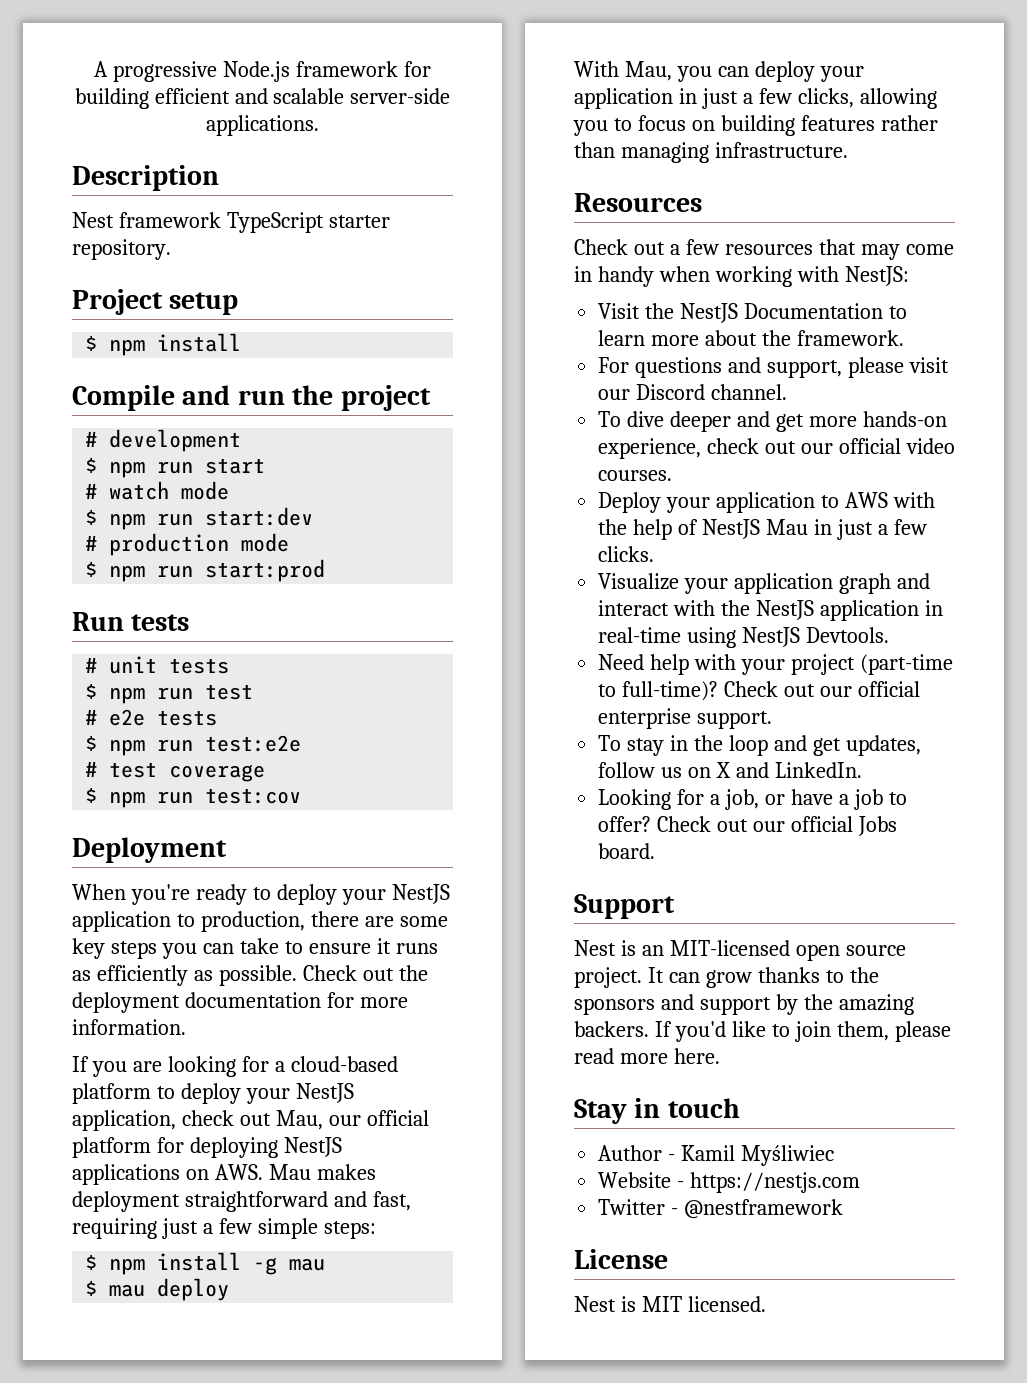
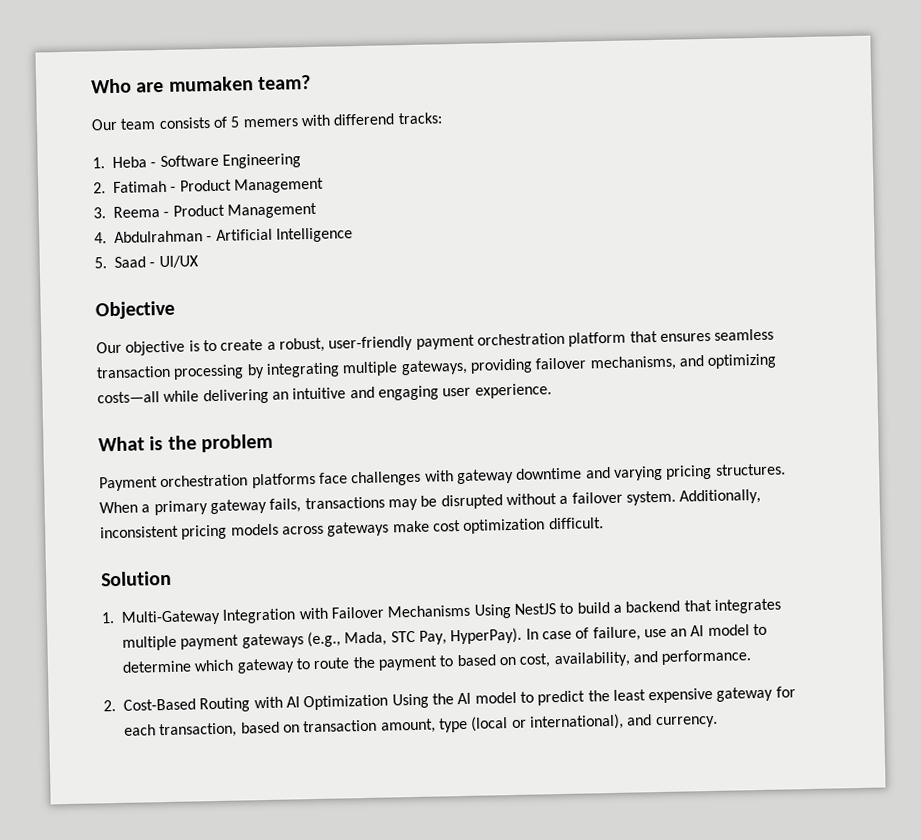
[94,61,431,82] [74,88,451,109] [206,115,319,136] [72,165,219,191] [72,212,390,233] [72,239,171,260] [72,289,239,315] [85,333,242,356] [72,385,431,411] [85,429,242,452] [85,457,266,478] [85,481,230,500] [85,507,314,530] [85,533,290,556] [85,559,326,582] [72,612,190,631] [85,656,230,674] [85,683,254,704] [85,709,218,726] [85,735,302,756] [85,761,266,782] [85,787,302,808] [72,837,227,863] [72,884,450,905] [72,911,448,932] [72,938,438,959] [72,965,428,986] [72,992,408,1013] [72,1019,186,1035] [72,1056,398,1077] [72,1083,354,1104] [72,1110,429,1131] [72,1137,342,1158] [72,1164,376,1185] [72,1191,411,1212] [72,1218,376,1239] [85,1252,326,1275] [85,1278,230,1301] [574,61,864,82] [574,88,937,109] [573,115,938,136] [574,142,848,163] [574,193,702,212] [574,239,954,260] [574,266,909,287] [598,303,907,323] [598,330,904,346] [598,357,949,378] [598,384,788,400] [598,411,947,432] [598,438,955,459] [598,470,673,481] [598,492,935,513] [598,519,927,540] [598,546,655,562] [598,573,930,594] [598,600,943,621] [598,627,890,648] [598,654,953,675] [598,681,920,701] [598,708,773,729] [598,735,921,756] [598,762,862,778] [598,789,907,810] [598,816,897,836] [598,843,656,859] [574,894,675,919] [574,940,906,961] [574,967,879,988] [574,994,914,1015] [574,1021,951,1042] [574,1048,720,1064] [574,1098,740,1124] [598,1145,835,1166] [598,1172,861,1193] [598,1199,844,1219] [574,1249,668,1269] [574,1296,766,1312] A progressive Node.js framework for building efficient and scalable server-side applications. // Description // Nest framework TypeScript starter repository. // Project setup // $ npm install // Compile and run the project // # development // $ npm run start // # watch mode // $ npm run start:dev // # production mode // $ npm run start:prod // Run tests // # unit tests // $ npm run test // # e2e tests // $ npm run test:e2e // # test coverage // $ npm run test:cov // Deployment // When you're ready to deploy your NestJS application to production, there are some key steps you can take to ensure it runs as efficiently as possible. Check out the deployment documentation for more information. // If you are looking for a cloud-based platform to deploy your NestJS application, check out Mau, our official platform for deploying NestJS applications on AWS. Mau makes deployment straightforward and fast, requiring just a few simple steps: // $ npm install -g mau // $ mau deploy // With Mau, you can deploy your application in just a few clicks, allowing you to focus on building features rather than managing infrastructure. // Resources // Check out a few resources that may come in handy when working with NestJS: // Visit the NestJS Documentation to learn more about the framework. // For questions and support, please visit our Discord channel. // To dive deeper and get more hands-on experience, check out our official video courses. // Deploy your application to AWS with the help of NestJS Mau in just a few clicks. // Visualize your application graph and interact with the NestJS application in real-time using NestJS Devtools. // Need help with your project (part-time to full-time)? Check out our official enterprise support. // To stay in the loop and get updates, follow us on X and LinkedIn. // Looking for a job, or have a job to offer? Check out our official Jobs board. // Support // Nest is an MIT-licensed open source project. It can grow thanks to the sponsors and support by the amazing backers. If you'd like to join them, please read more here. // Stay in touch // Author - Kamil Myśliwiec // Website - https://nestjs.com // Twitter - @nestframework // License // Nest is MIT licensed. -> [91,74,312,94] [91,112,442,131] [92,153,301,169] [93,177,324,194] [93,202,317,219] [94,227,353,244] [94,255,199,269] [95,300,175,320] [96,328,775,356] [96,353,778,380] [97,383,552,405] [98,433,274,453] [99,463,786,492] [99,488,762,516] [100,517,604,540] [101,570,172,587] [101,598,781,626] [122,623,768,651] [122,649,752,674] [103,686,796,713] [124,713,718,739] Who are mumaken team? // Our team consists of 5 memers with differend tracks: // 1. Heba - Software Engineering // 2. Fatimah - Product Management // 3. Reema - Product Management // 4. Abdulrahman - Artificial Intelligence // 5. Saad - UI/UX // Objective // Our objective is to create a robust, user-friendly payment orchestration platform that ensures seamless transaction processing by integrating multiple gateways, providing failover mechanisms, and optimizing costs—all while delivering an intuitive and engaging user experience. // What is the problem // Payment orchestration platforms face challenges with gateway downtime and varying pricing structures. When a primary gateway fails, transactions may be disrupted without a failover system. Additionally, inconsistent pricing models across gateways make cost optimization difficult. // Solution // 1. Multi-Gateway Integration with Failover Mechanisms Using NestJS to build a backend that integrates multiple payment gateways (e.g., Mada, STC Pay, HyperPay). In case of failure, use an AI model to determine which gateway to route the payment to based on cost, availability, and performance. // 2. Cost-Based Routing with AI Optimization Using the AI model to predict the least expensive gateway for each transaction, based on transaction amount, type (local or international), and currency.

